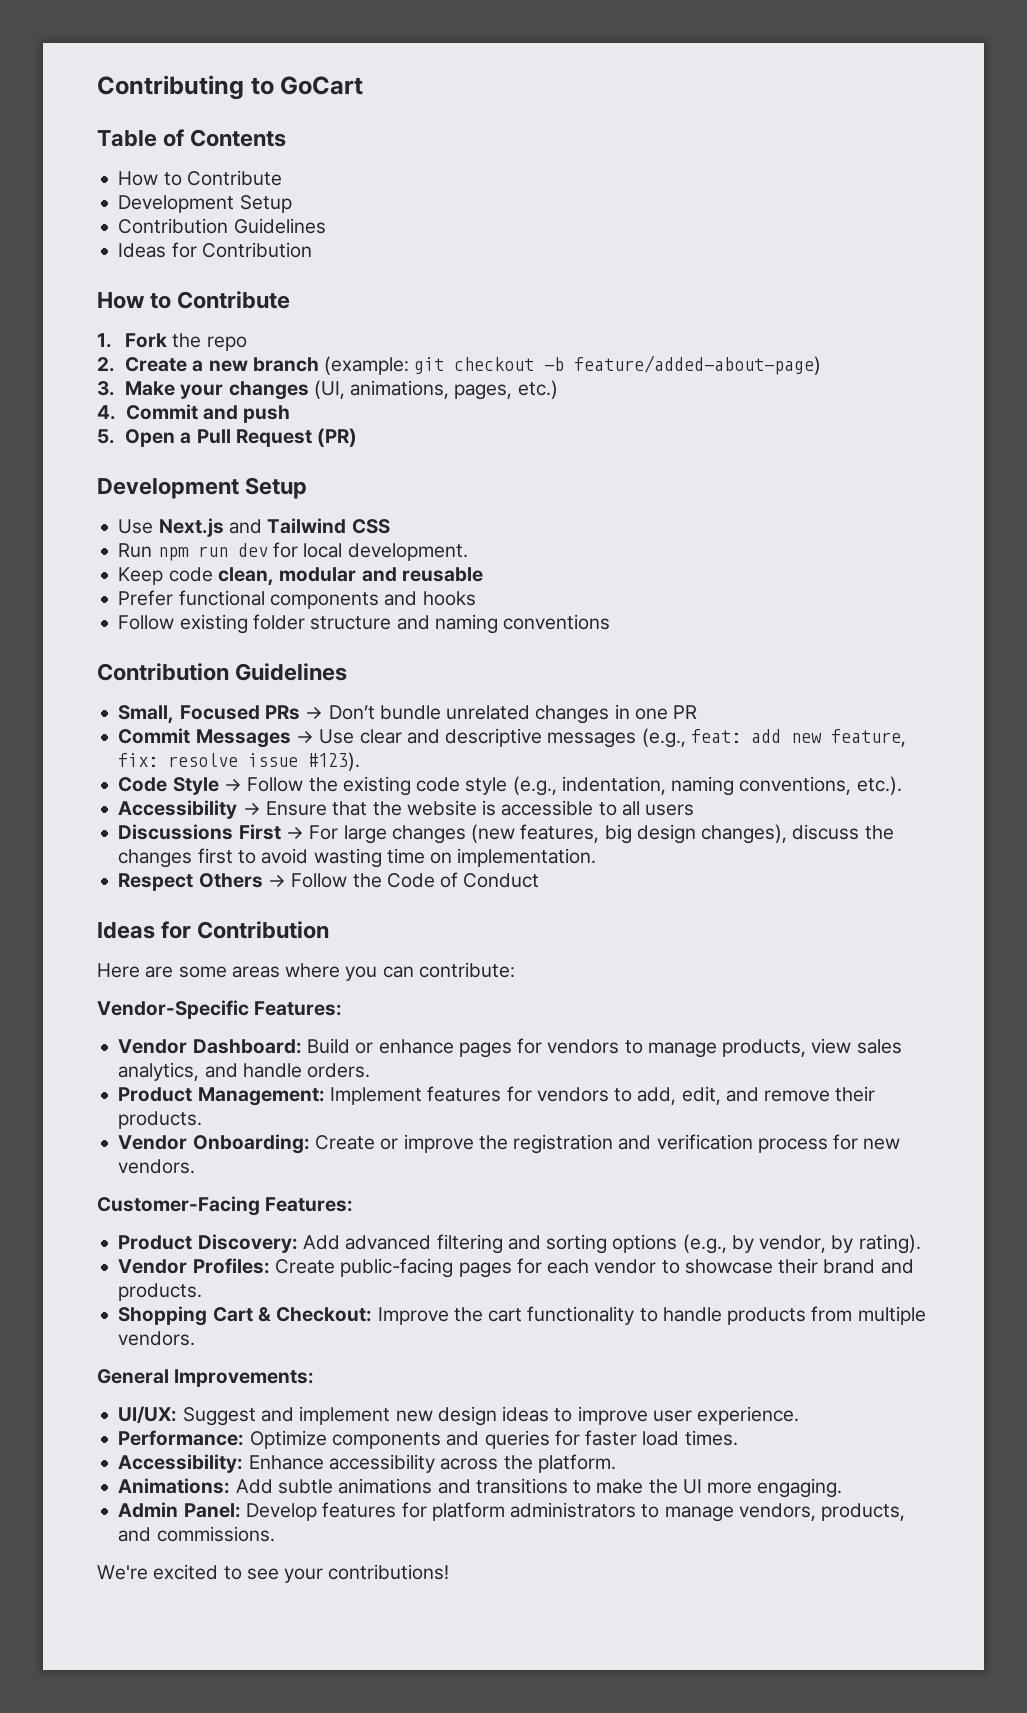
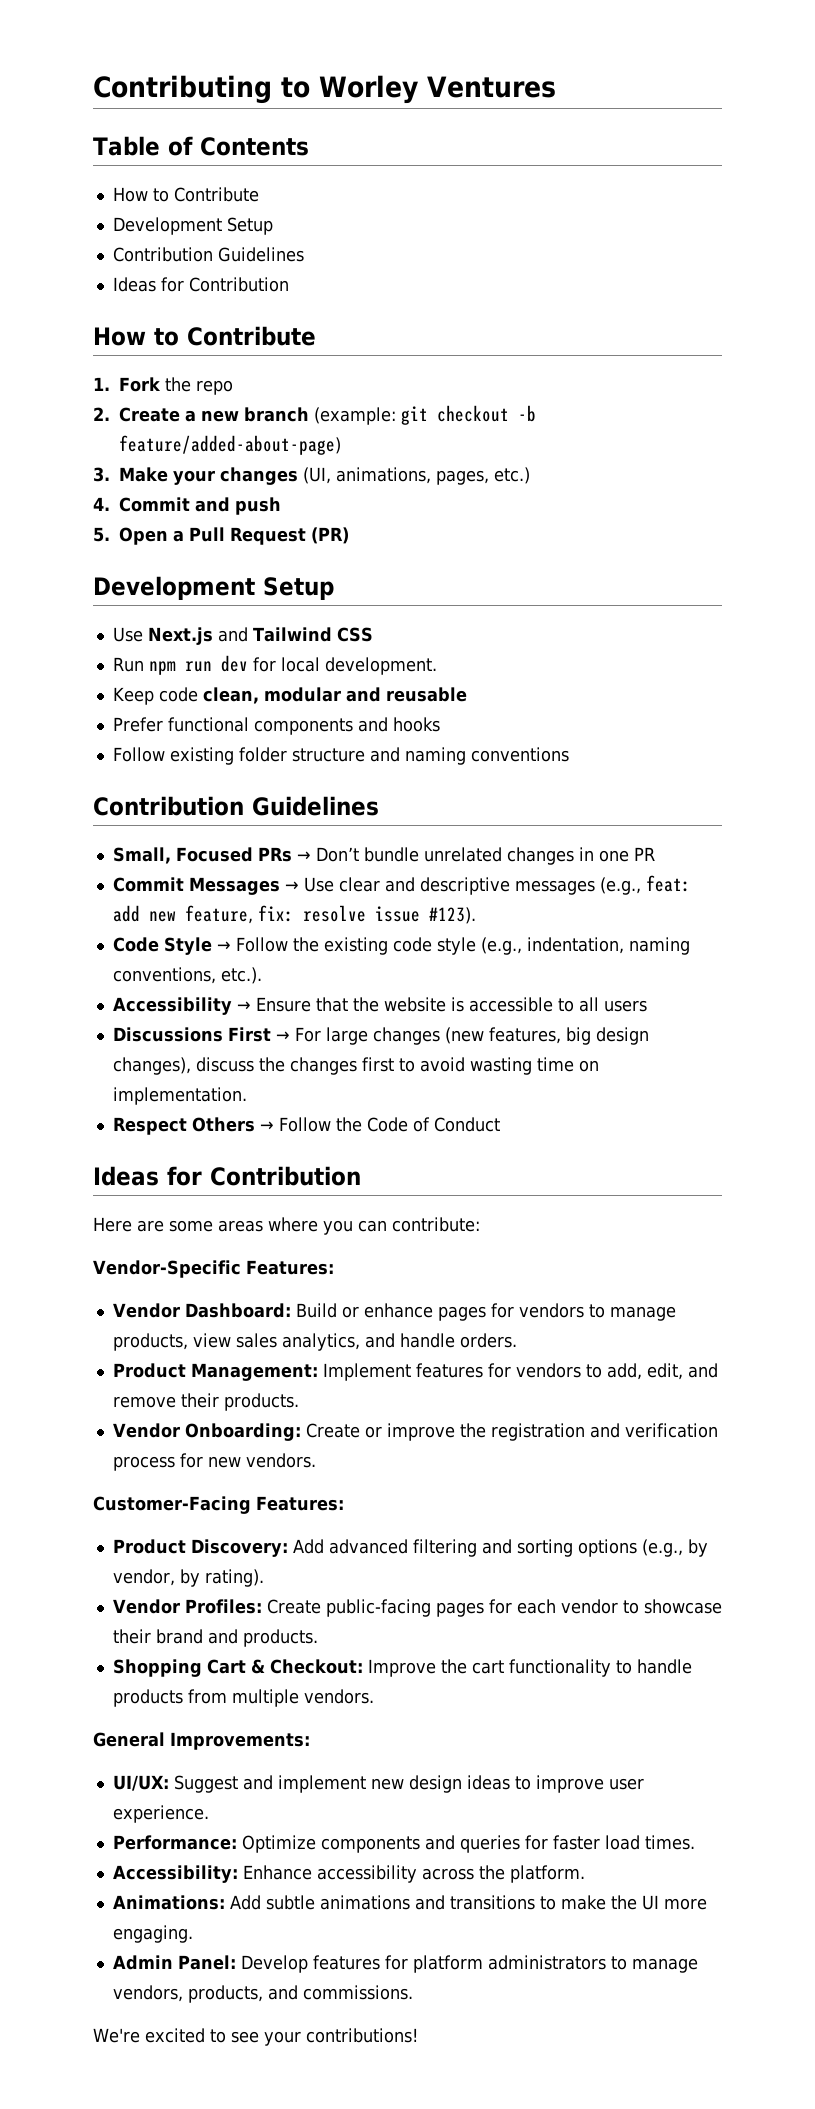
[280,76,364,95] GoCart -> [319,75,556,104] Worley Ventures

